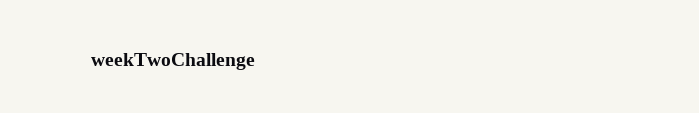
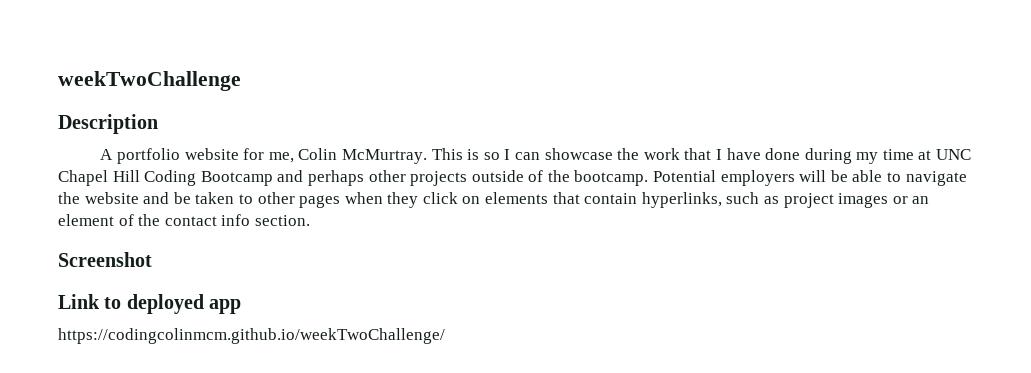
(255, 61) none -> [58,114,158,134] [100,148,972,164] [58,170,967,186] [58,192,930,208] [58,214,310,226] [58,252,152,267] [58,294,242,314] [58,328,445,344] // Description // A portfolio website for me, Colin McMurtray. This is so I can showcase the work that I have done during my time at UNC Chapel Hill Coding Bootcamp and perhaps other projects outside of the bootcamp. Potential employers will be able to navigate the website and be taken to other pages when they click on elements that contain hyperlinks, such as project images or an element of the contact info section. // Screenshot // Link to deployed app // https://codingcolinmcm.github.io/weekTwoChallenge/

